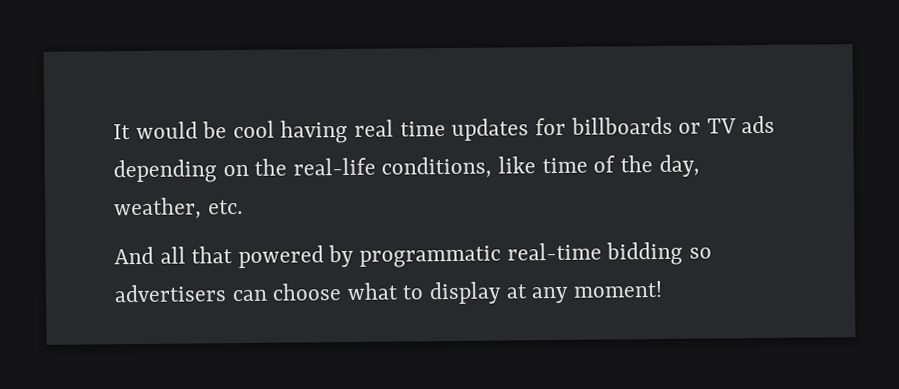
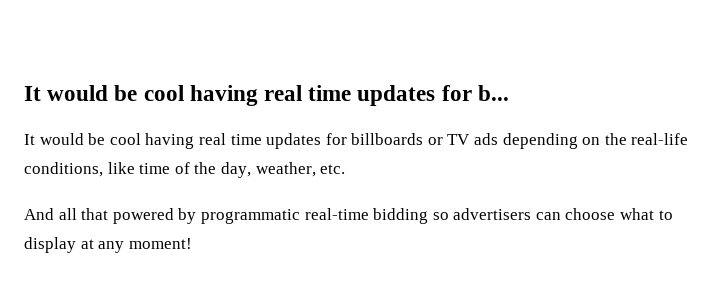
[113,117,566,144] It would be cool having real time updates for -> [24,85,509,106] [24,133,347,149] It would be cool having real time updates for b... // It would be cool having real time updates for

